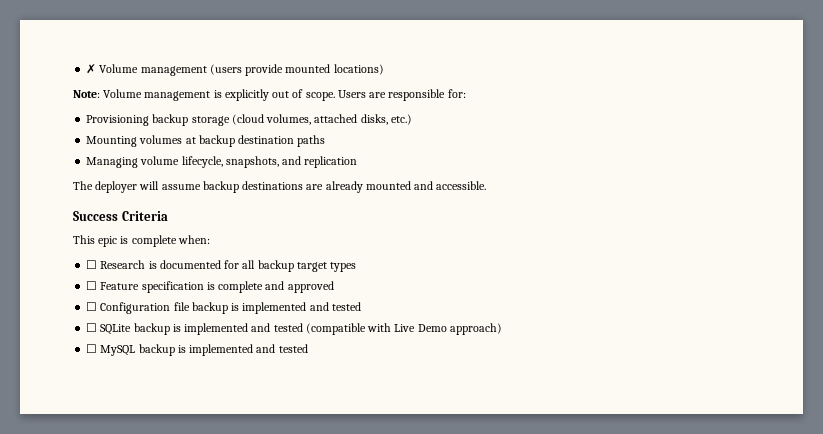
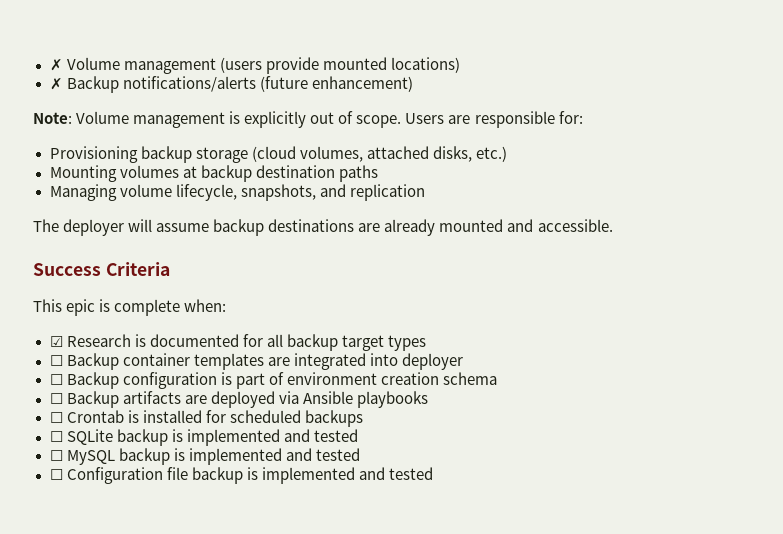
(384, 69) none -> [49,76,413,93] // ✗ Backup notifications/alerts (future enhancement)
[86,260,98,269] ☐ -> [49,336,63,347] ☑
[100,281,334,293] Feature specification is complete and approved -> [66,353,463,370] [49,372,497,389] [49,391,428,408] [49,410,363,427] [49,429,358,446] [49,448,360,465] Backup container templates are integrated into deployer // ☐ Backup configuration is part of environment creation schema // ☐ Backup artifacts are deployed via Ansible playbooks // ☐ Crontab is installed for scheduled backups // ☐ SQLite backup is implemented and tested // ☐ MySQL backup is implemented and tested
[86,323,502,335] [86,344,308,356] // ☐ SQLite backup is implemented and tested (compatible with Live Demo approach) // ☐ MySQL backup is implemented and tested -> (433, 473) none

